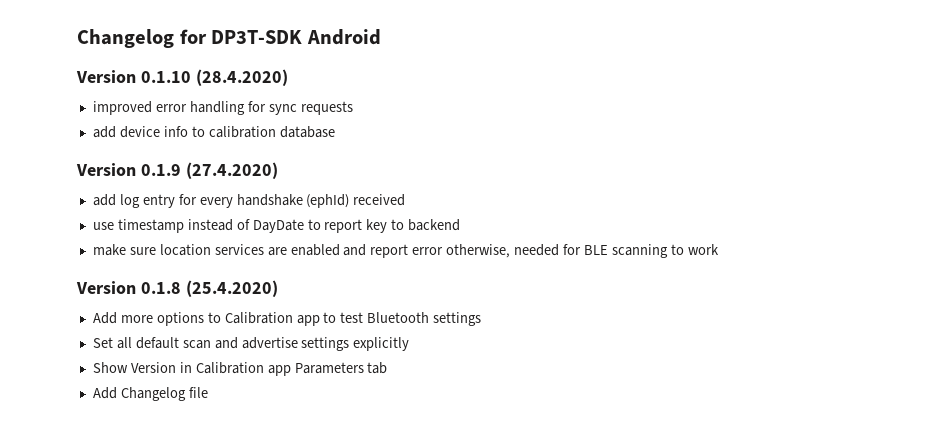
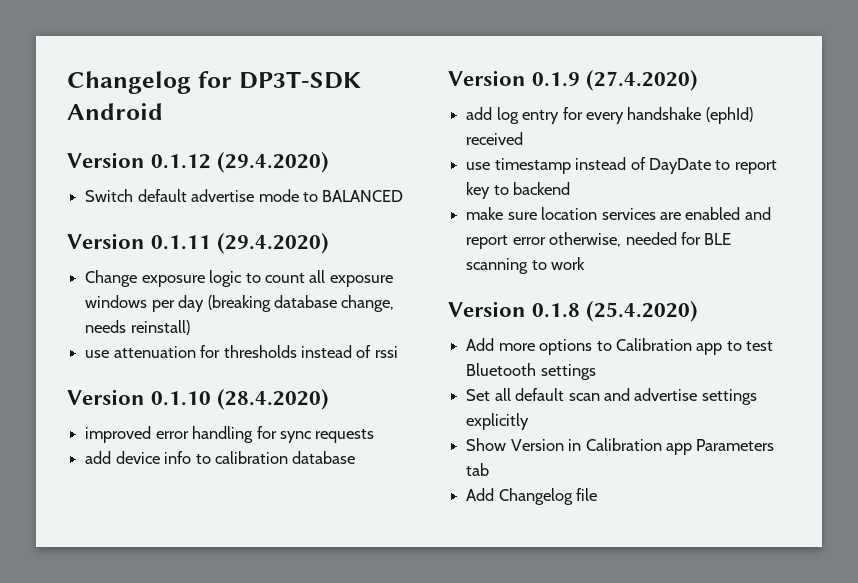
(381, 37) none -> [67,152,330,173] [85,189,404,202] [67,233,330,254] [85,270,393,287] [85,295,395,312] [85,320,190,335] [85,345,398,358] // Version 0.1.12 (29.4.2020) // Switch default advertise mode to BALANCED // Version 0.1.11 (29.4.2020) // Change exposure logic to count all exposure windows per day (breaking database change, needs reinstall) // use attenuation for thresholds instead of rssi

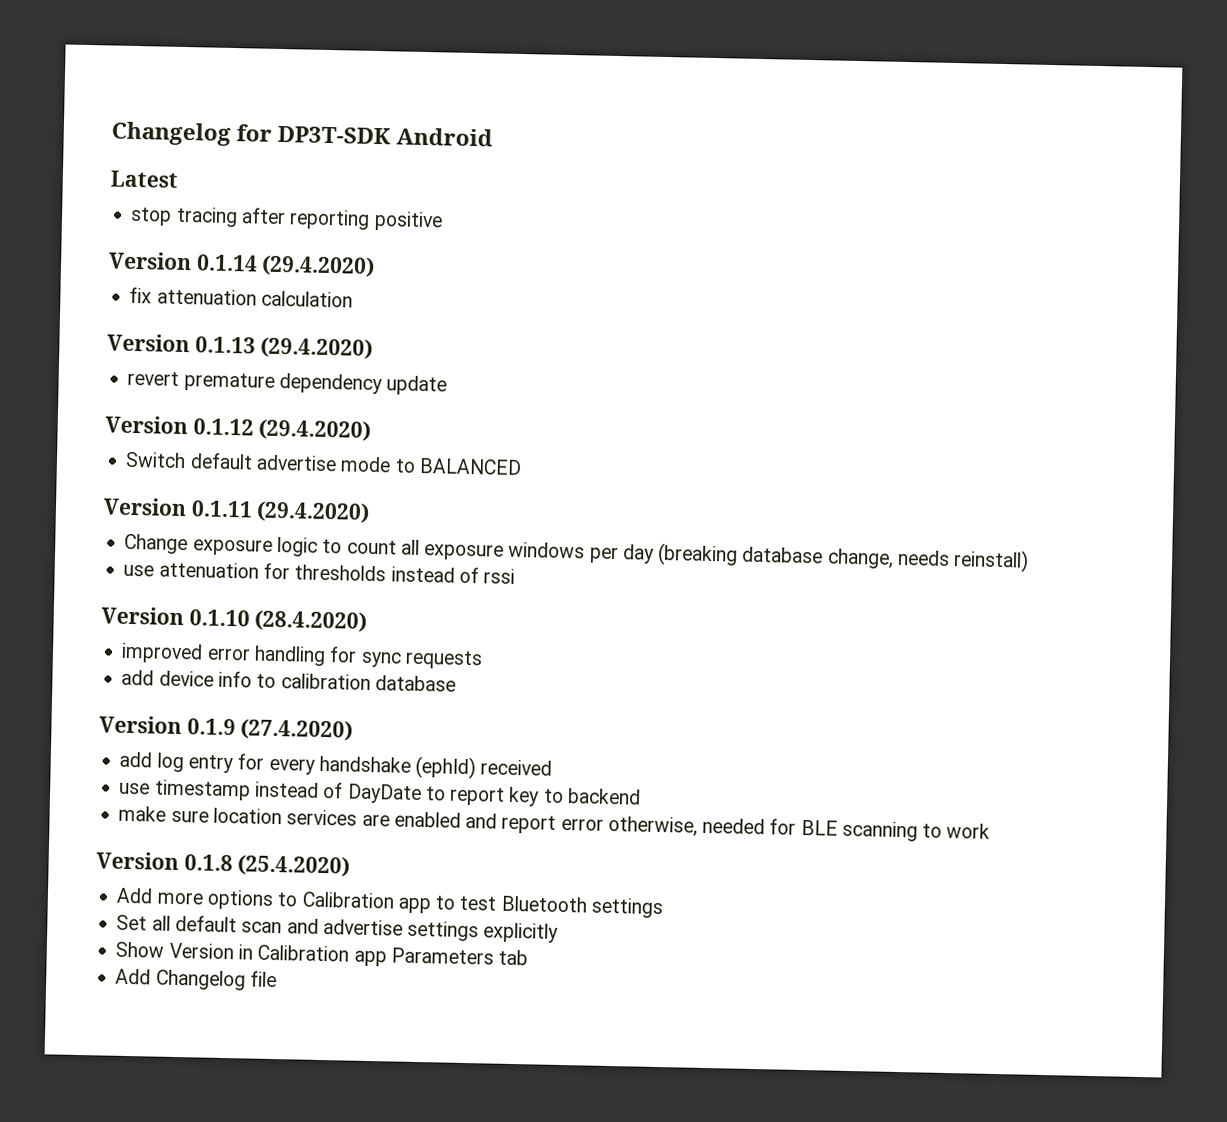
(163, 111) none -> [110,170,178,188] [130,206,443,232] [108,251,376,277] [129,286,353,308] [107,333,374,359] [127,370,448,396] // Latest // stop tracing after reporting positive // Version 0.1.14 (29.4.2020) // fix attenuation calculation // Version 0.1.13 (29.4.2020) // revert premature dependency update

